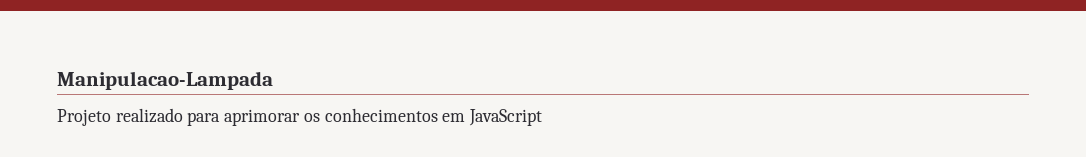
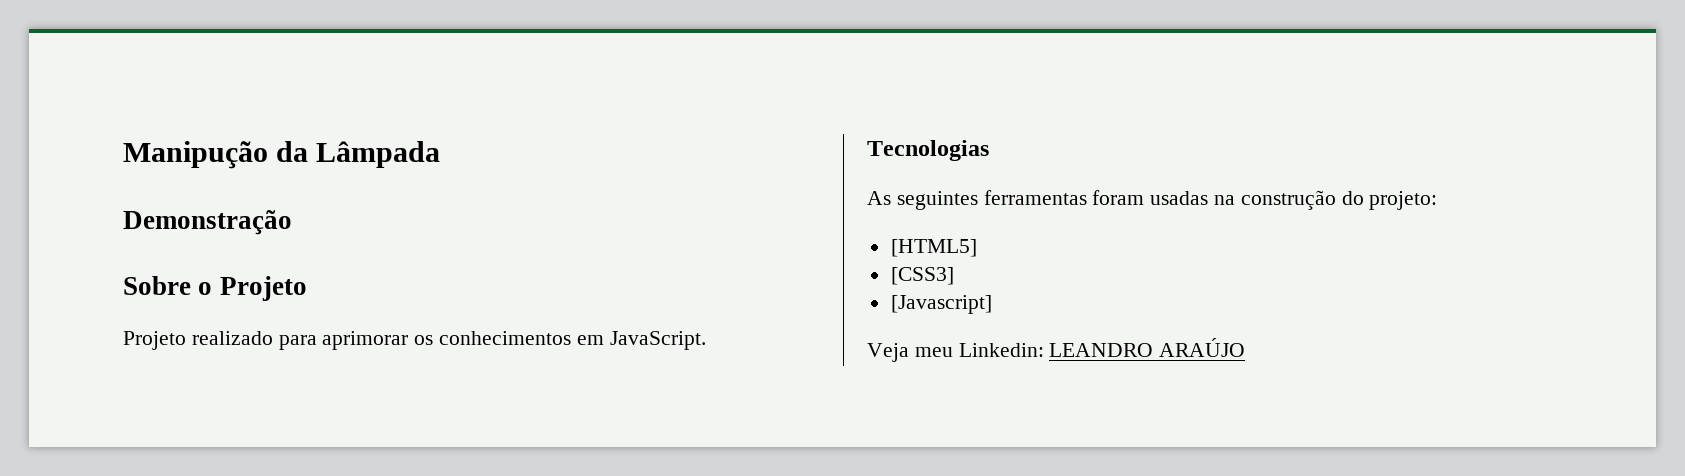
[57,71,273,90] Manipulacao-Lampada -> [123,141,441,169] [123,210,292,235] [123,276,307,301] Manipução da Lâmpada // Demonstração // Sobre o Projeto
[469,109,543,126] JavaScript -> [609,331,706,350] [867,140,989,161] [867,190,1438,210] [890,239,977,257] [890,267,954,285] [890,295,992,314] [867,338,1246,362] JavaScript. // Tecnologias // As seguintes ferramentas foram usadas na construção do projeto: // [HTML5] // [CSS3] // [Javascript] // Veja meu Linkedin: LEANDRO ARAÚJO

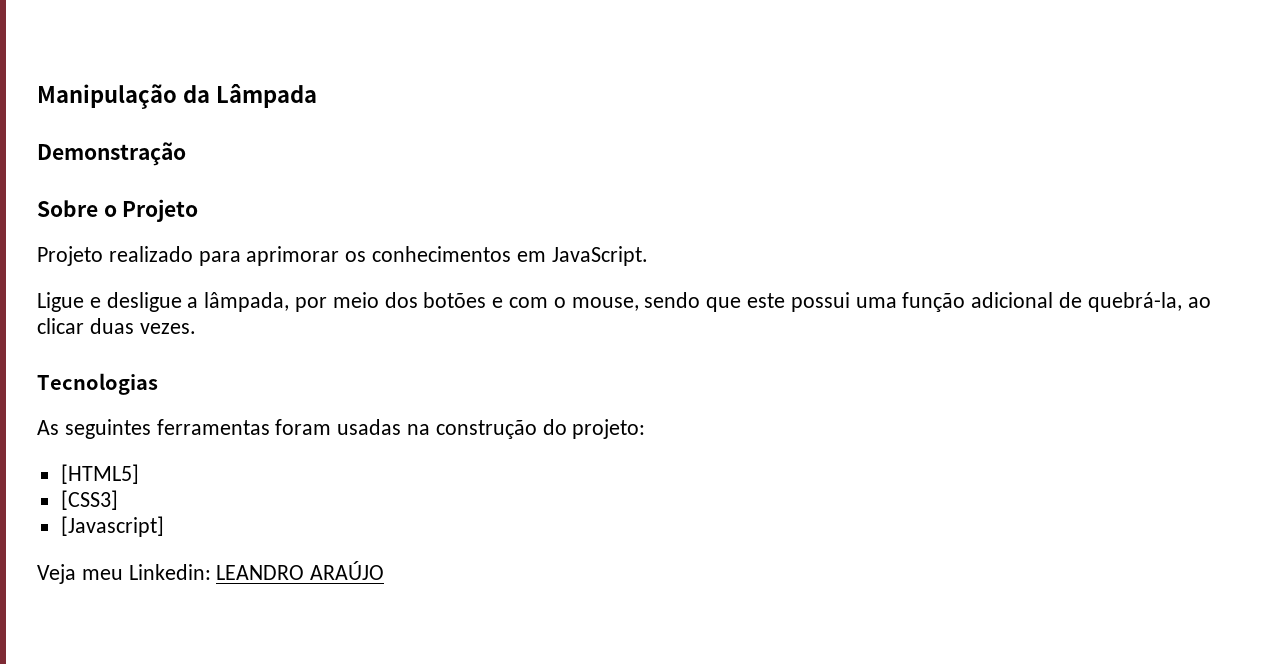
[123,141,268,169] Manipução -> [37,84,177,109] Manipulação
(706, 340) none -> [37,292,1211,312] [37,318,196,334] // Ligue e desligue a lâmpada, por meio dos botões e com o mouse, sendo que este possui uma função adicional de quebrá-la, ao clicar duas vezes.

